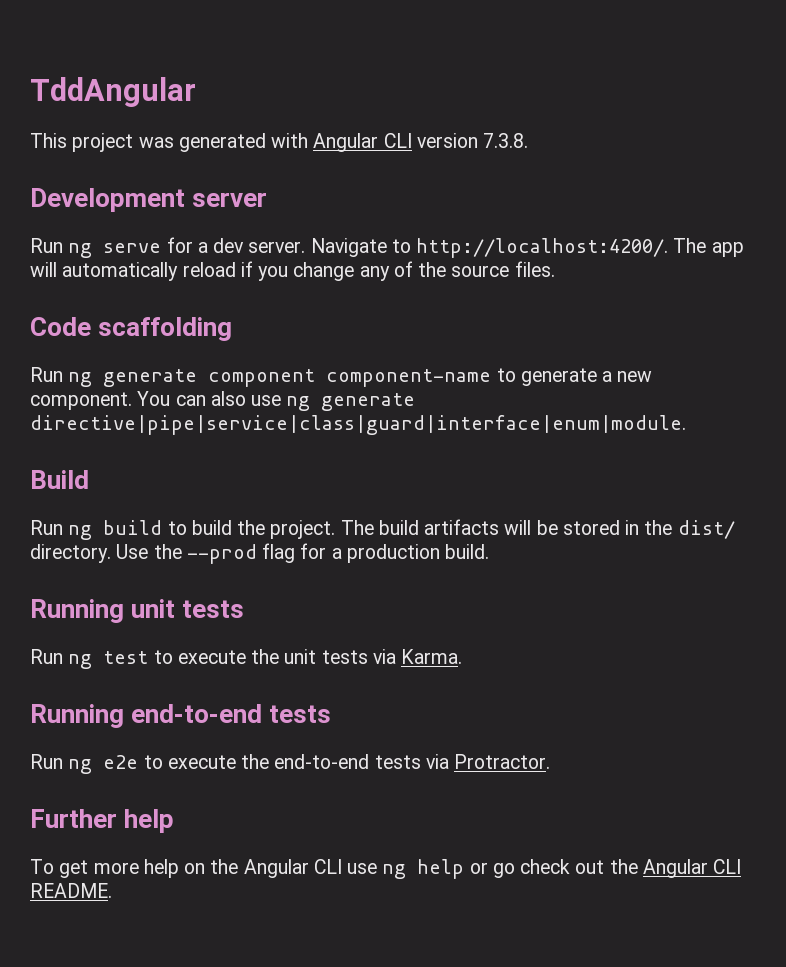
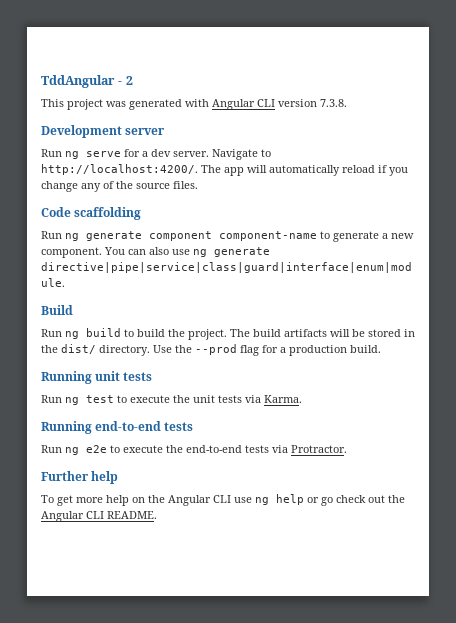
(196, 92) none -> [118,76,133,85] - 2

